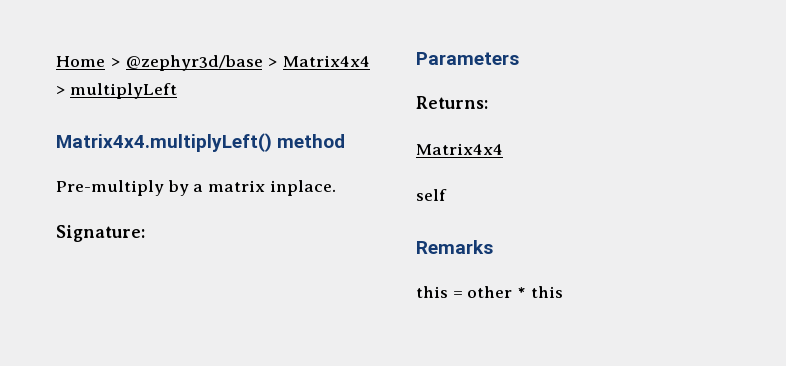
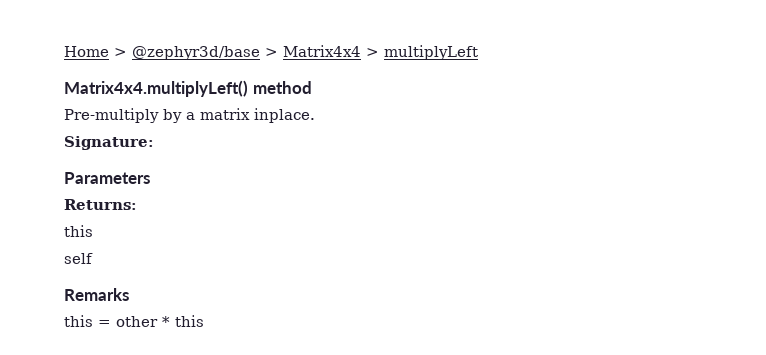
[416,143,503,155] Matrix4x4 -> [64,225,93,237] this

